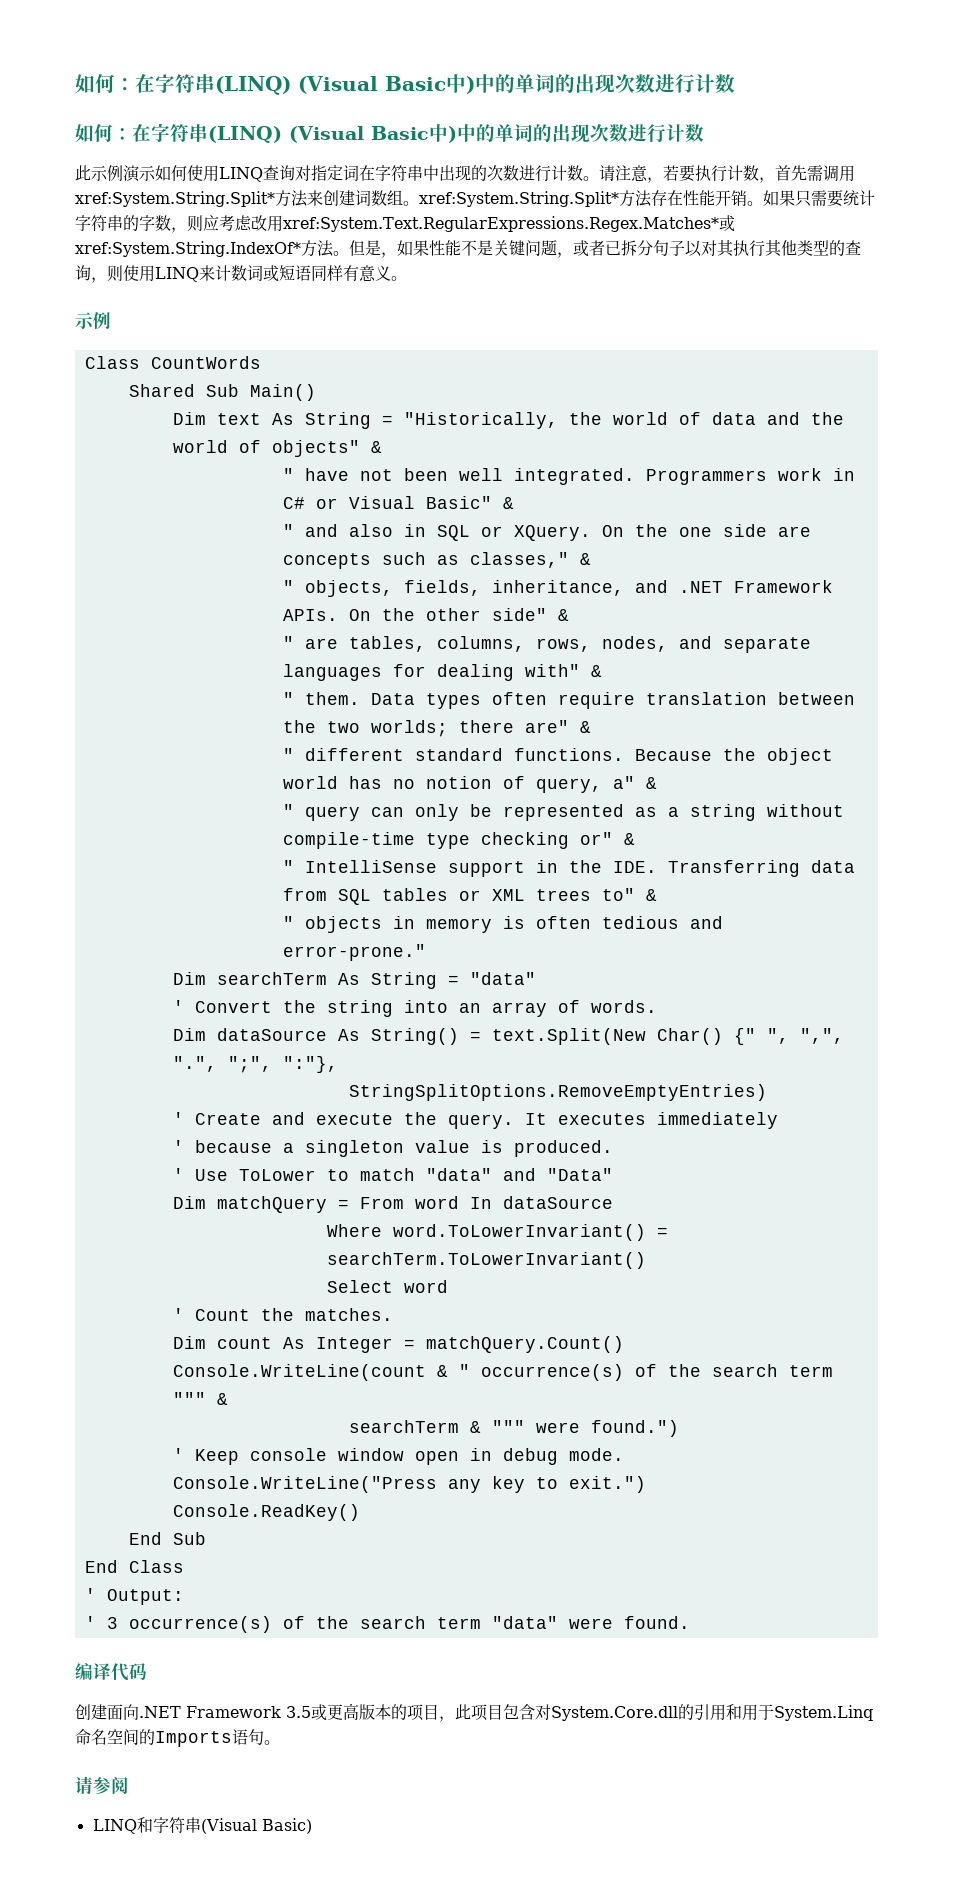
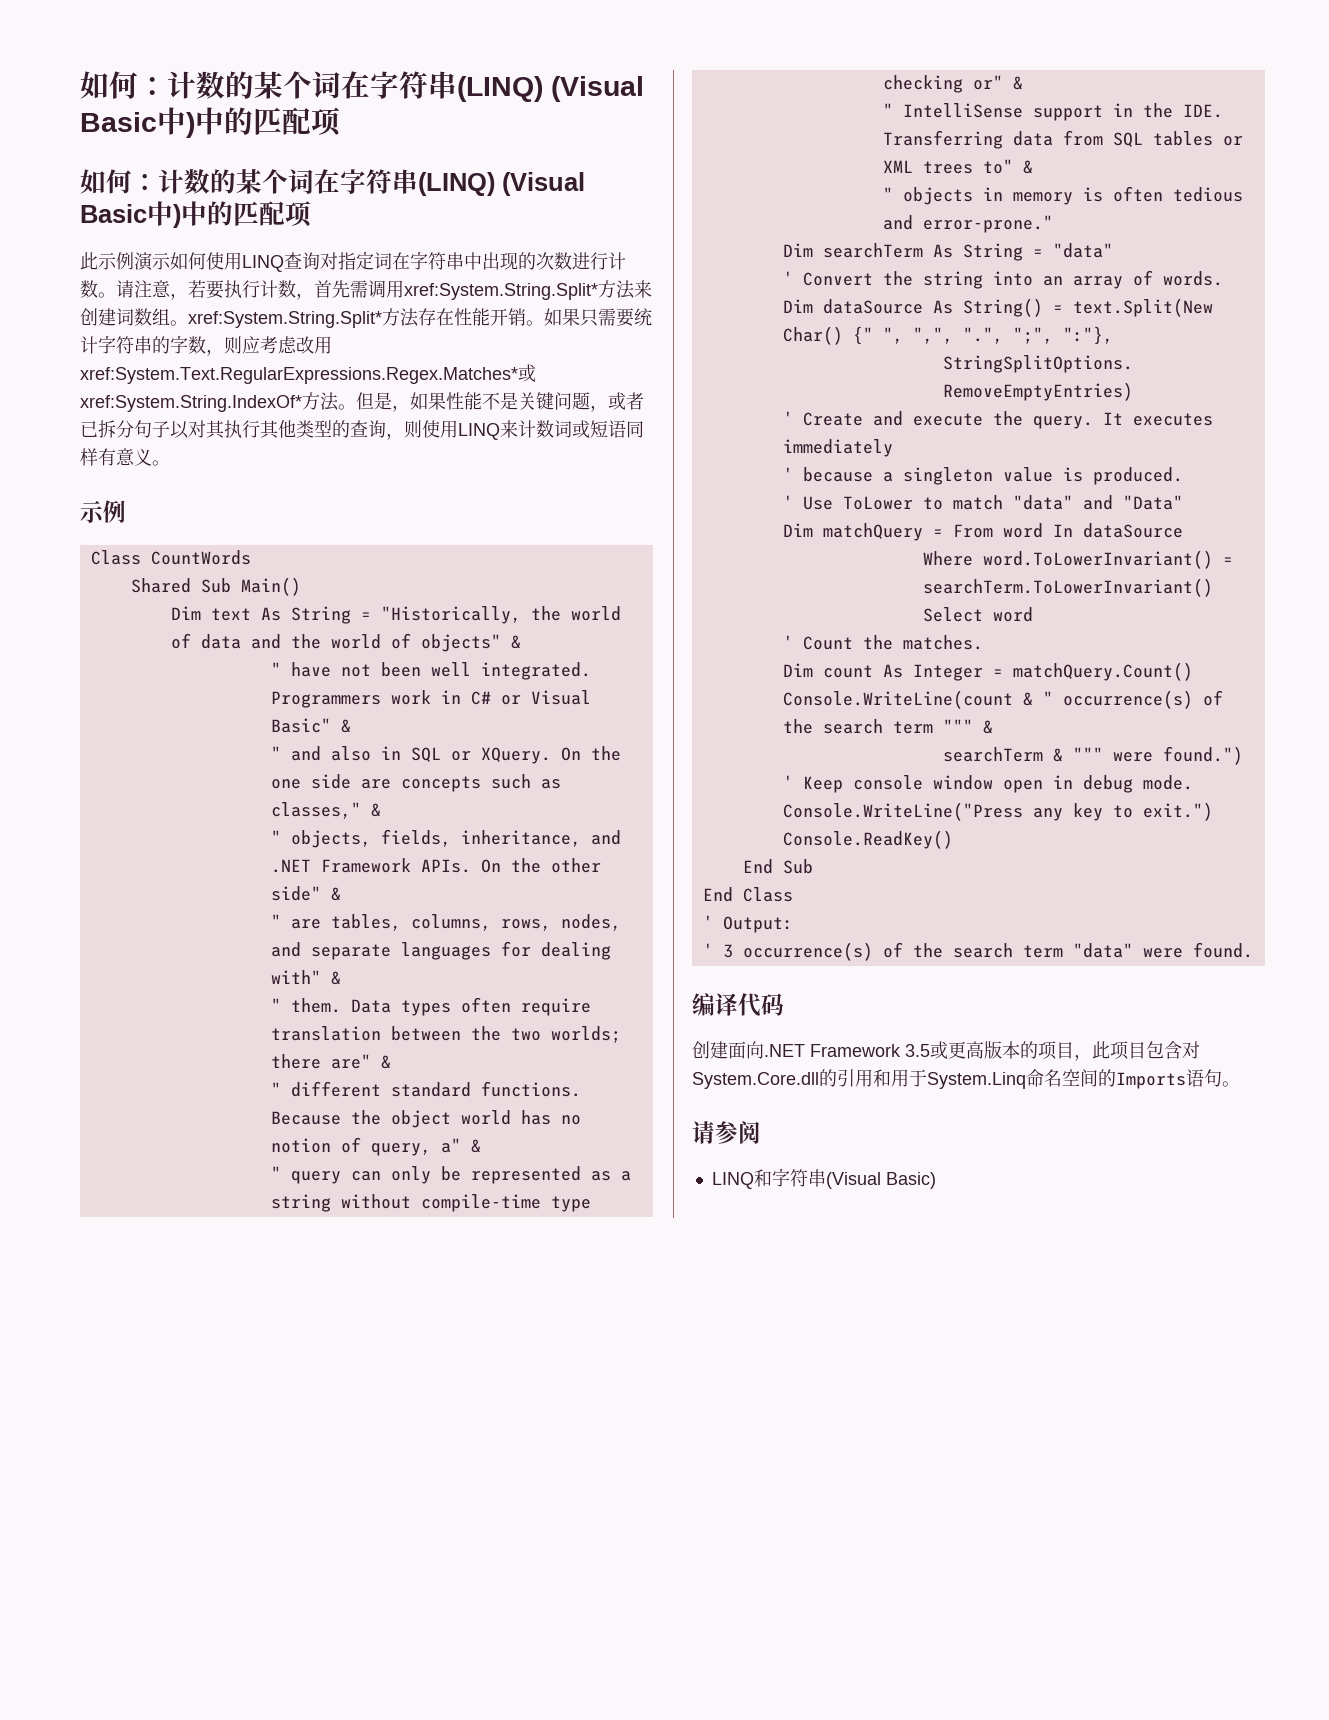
[75,74,735,95] [75,123,704,143] 如何：在字符串(LINQ) (Visual Basic中)中的单词的出现次数进行计数 // 如何：在字符串(LINQ) (Visual Basic中)中的单词的出现次数进行计数 -> [80,71,644,102] [80,107,341,138] [80,169,585,196] [80,201,312,228] 如何：计数的某个词在字符串(LINQ) (Visual Basic中)中的匹配项 // 如何：计数的某个词在字符串(LINQ) (Visual Basic中)中的匹配项

